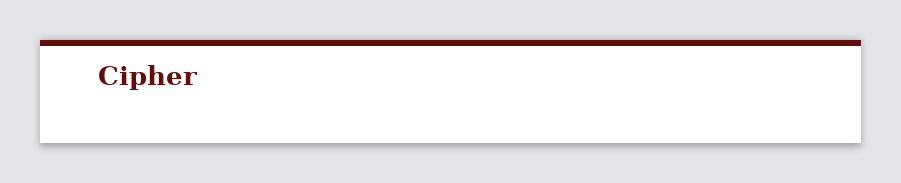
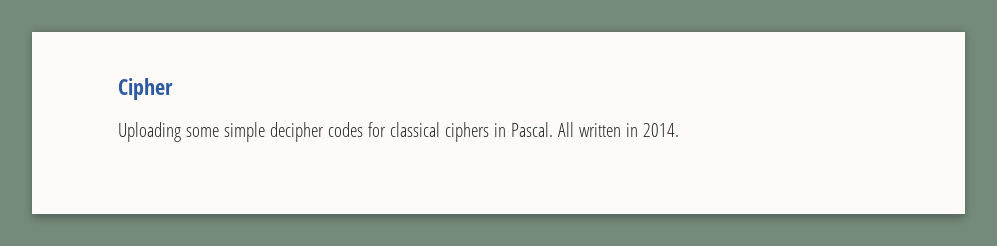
(197, 77) none -> [118,122,679,142] // Uploading some simple decipher codes for classical ciphers in Pascal. All written in 2014.

